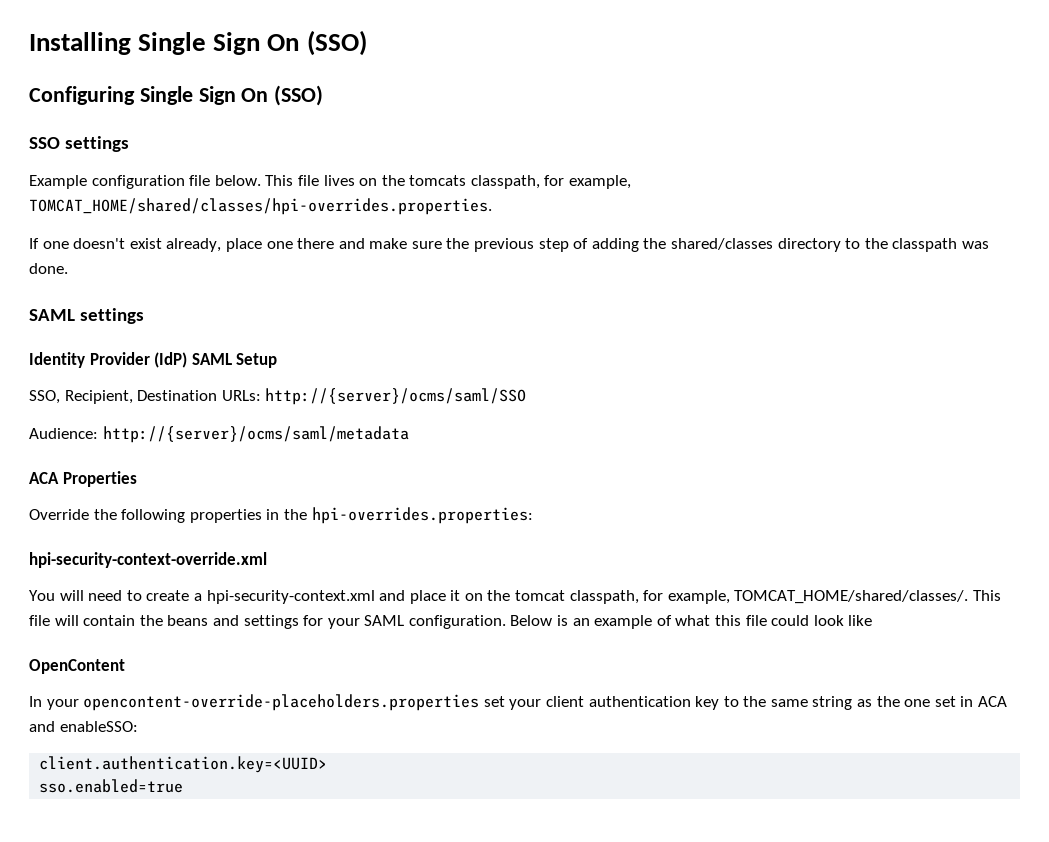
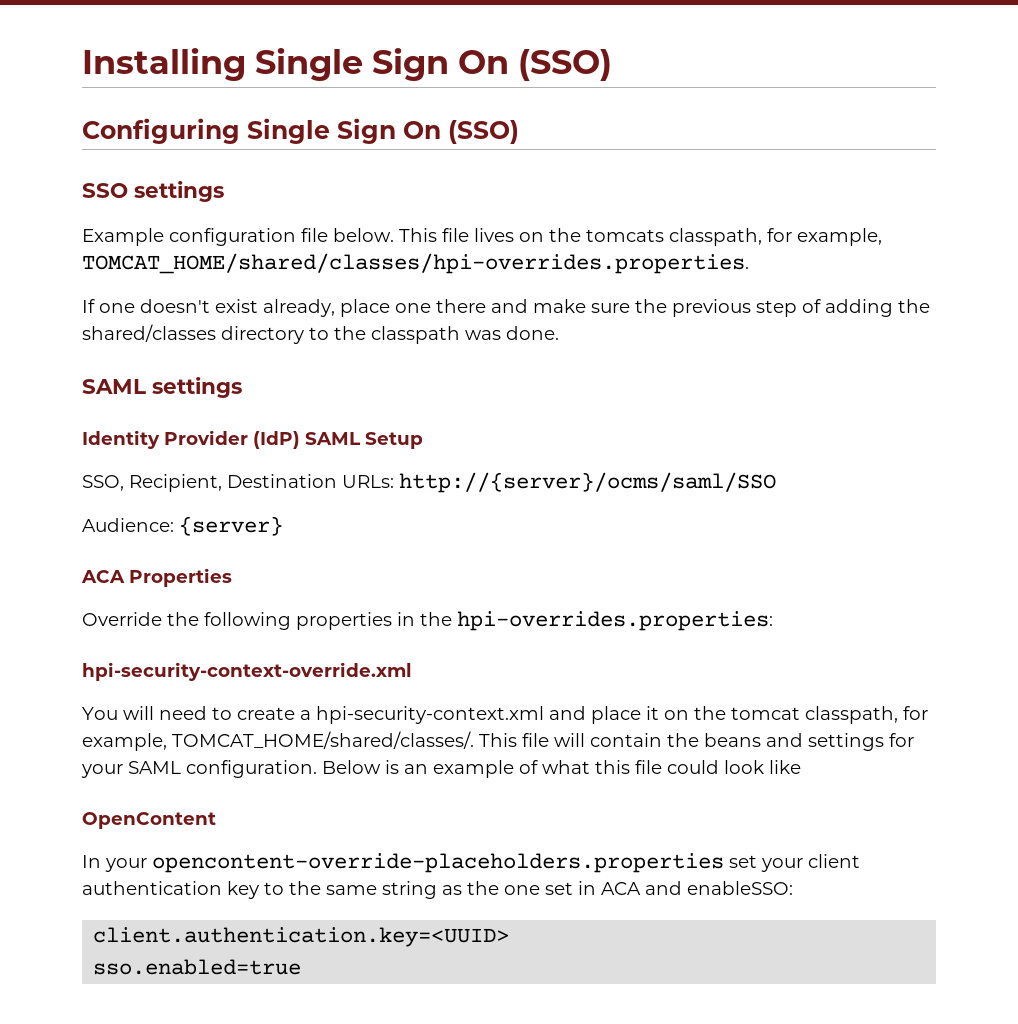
[102,426,409,443] http://{server}/ocms/saml/metadata -> [179,516,283,536] {server}

